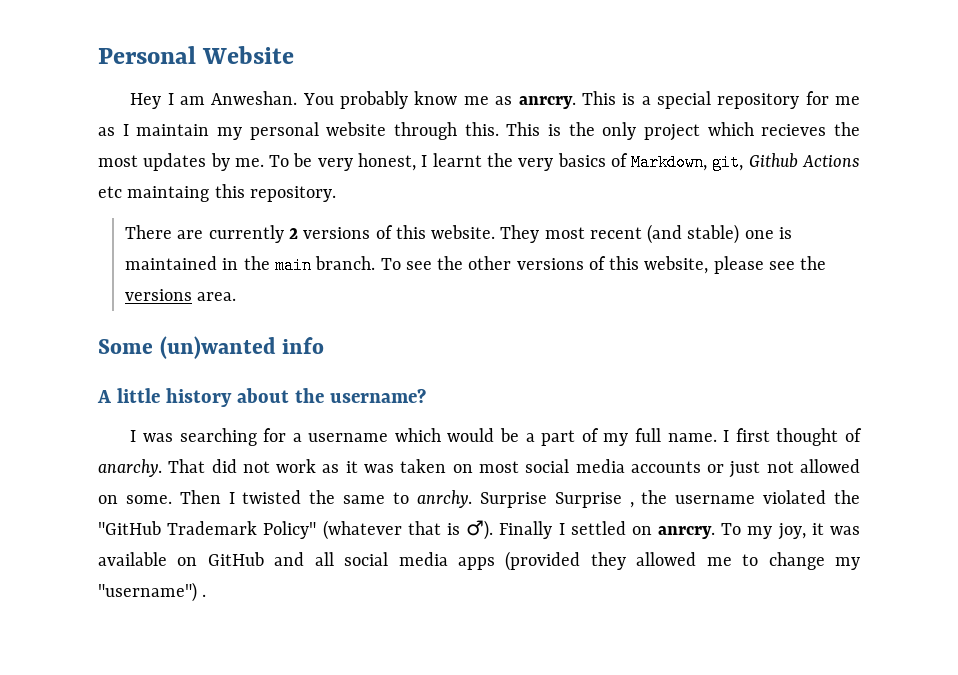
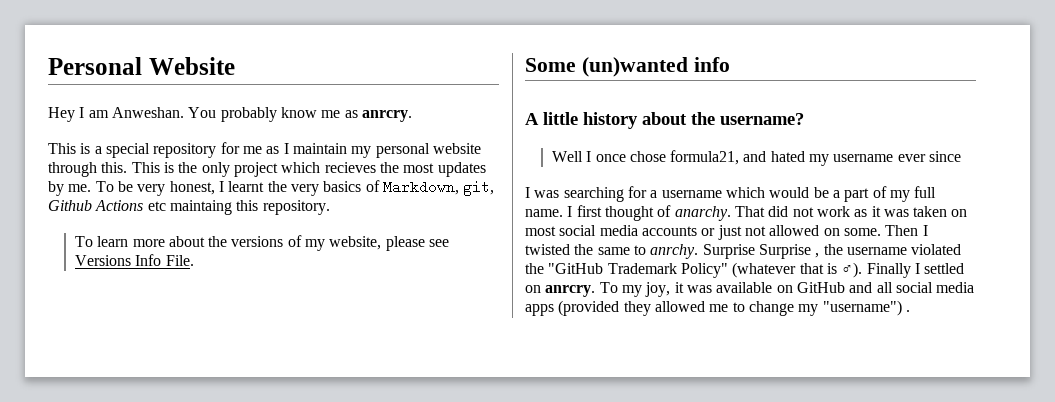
(576, 102) none -> (412, 116) //
[125,224,792,244] [125,256,827,274] [125,289,237,301] There are currently 2 versions of this website. They most recent (and stable) one is maintained in the main branch. To see the other versions of this website, please see the versions area. -> [74,235,450,251] [74,254,194,266] To learn more about the versions of my website, please see Versions Info File.
(426, 395) none -> [551,150,962,166] // Well I once chose formula21, and hated my username ever since

